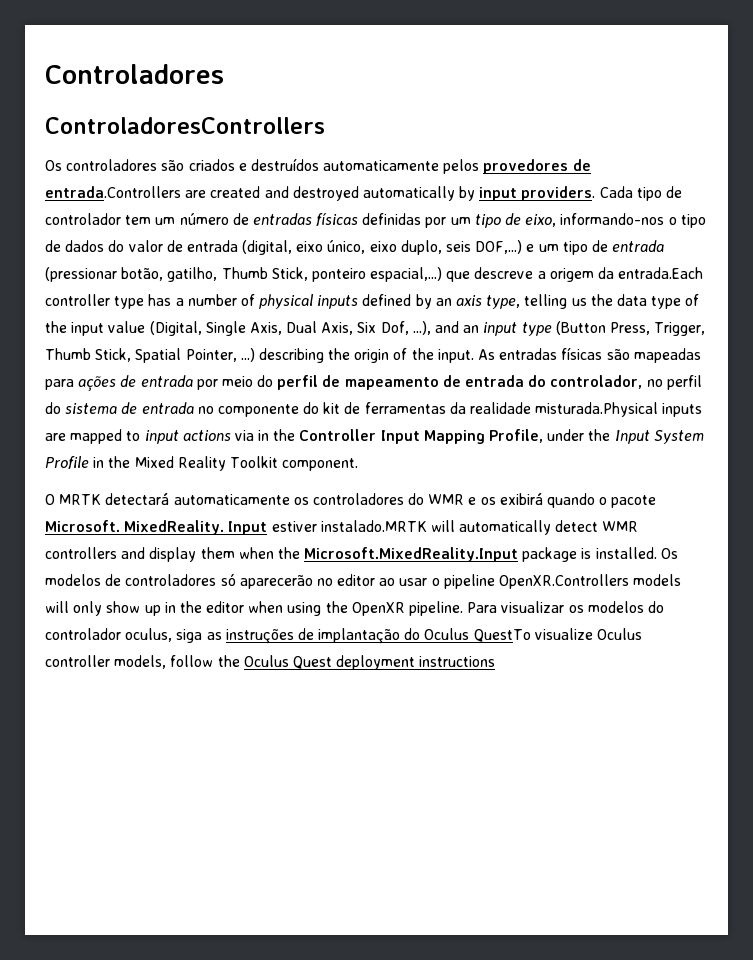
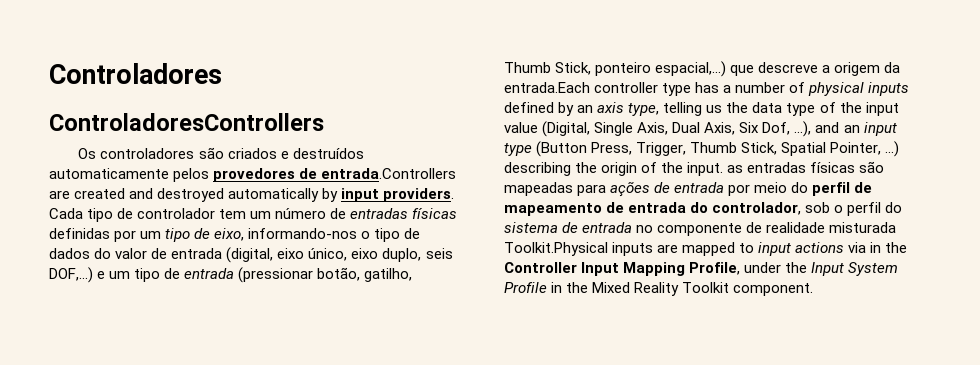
[478,349,496,360] As -> [727,165,744,173] as
[646,379,663,387] no -> [805,202,844,213] sob o
[303,402,659,417] do kit de ferramentas da realidade misturada.Physical -> [746,222,897,233] [504,242,608,256] de realidade misturada Toolkit.Physical
[45,493,657,508] [45,520,639,535] [45,547,678,562] [45,573,682,589] [45,601,664,616] [45,628,643,644] [45,655,496,670] // O MRTK detectará automaticamente os controladores do WMR e os exibirá quando o pacote Microsoft. MixedReality. Input estiver instalado.MRTK will automatically detect WMR controllers and display them when the Microsoft.MixedReality.Input package is installed. Os modelos de controladores só aparecerão no editor ao usar o pipeline OpenXR.Controllers models will only show up in the editor when using the OpenXR pipeline. Para visualizar os modelos do controlador oculus, siga as instruções de implantação do Oculus QuestTo visualize Oculus controller models, follow the Oculus Quest deployment instructions -> (814, 289) none

